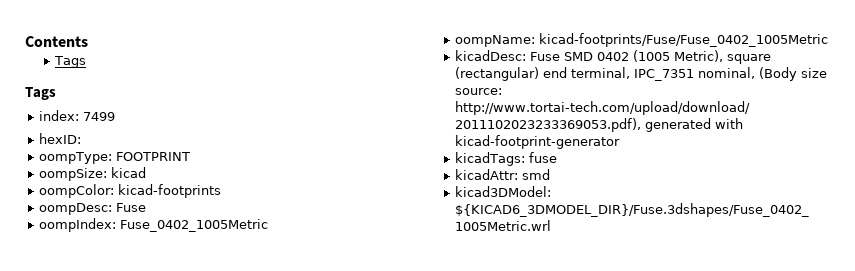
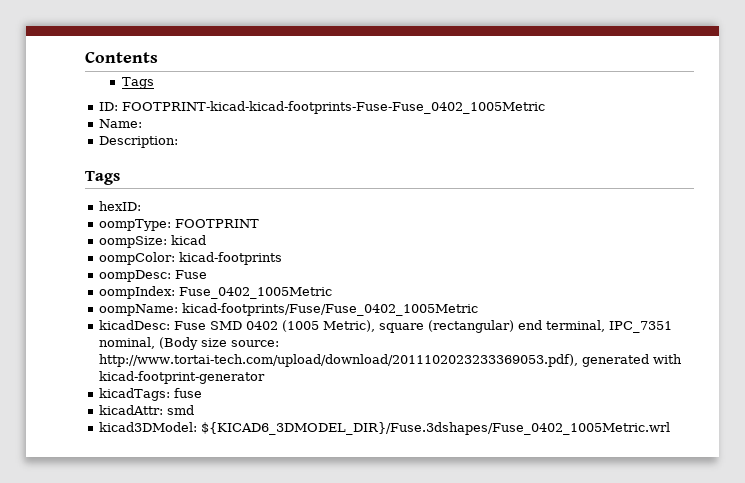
[25,87,56,100] [38,110,115,121] // Tags // index: 7499 -> [99,101,546,114] [99,119,143,128] [99,136,179,148] [85,171,120,185] // ID: FOOTPRINT-kicad-kicad-footprints-Fuse-Fuse_0402_1005Metric // Name: // Description: // Tags

